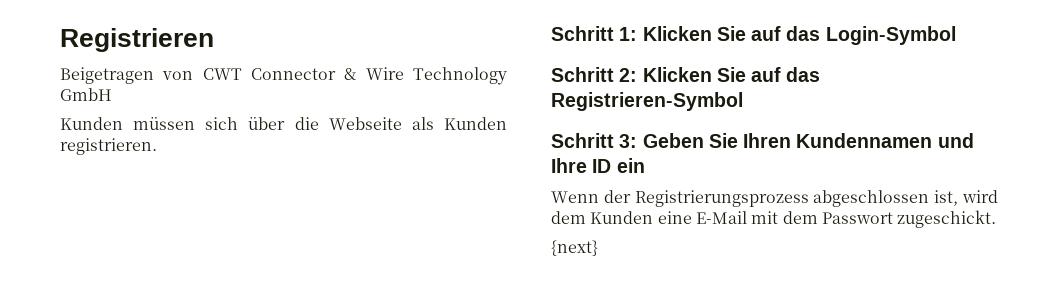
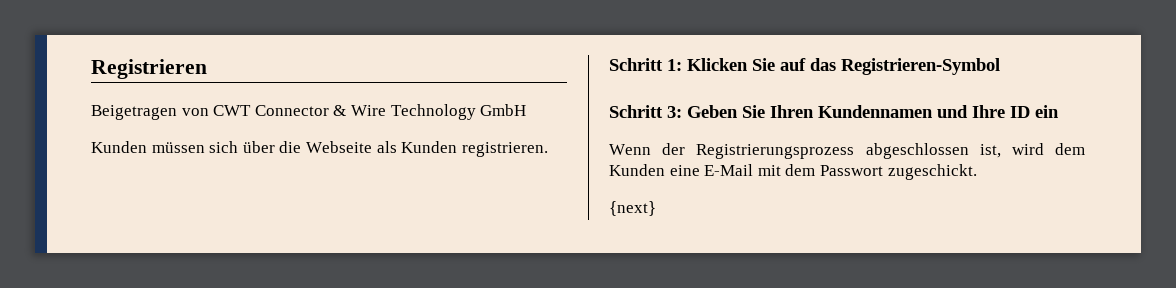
[825,26,956,45] [551,67,821,82] Login-Symbol // Schritt 2: Klicken Sie auf das -> (836, 64) none

